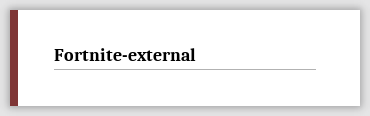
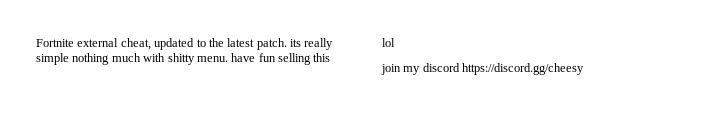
[54,48,196,61] Fortnite-external -> [36,38,334,50] [36,53,331,65] [382,38,395,47] [381,63,585,75] Fortnite external cheat, updated to the latest patch. its really simple nothing much with shitty menu. have fun selling this lol // join my discord https://discord.gg/cheesy

